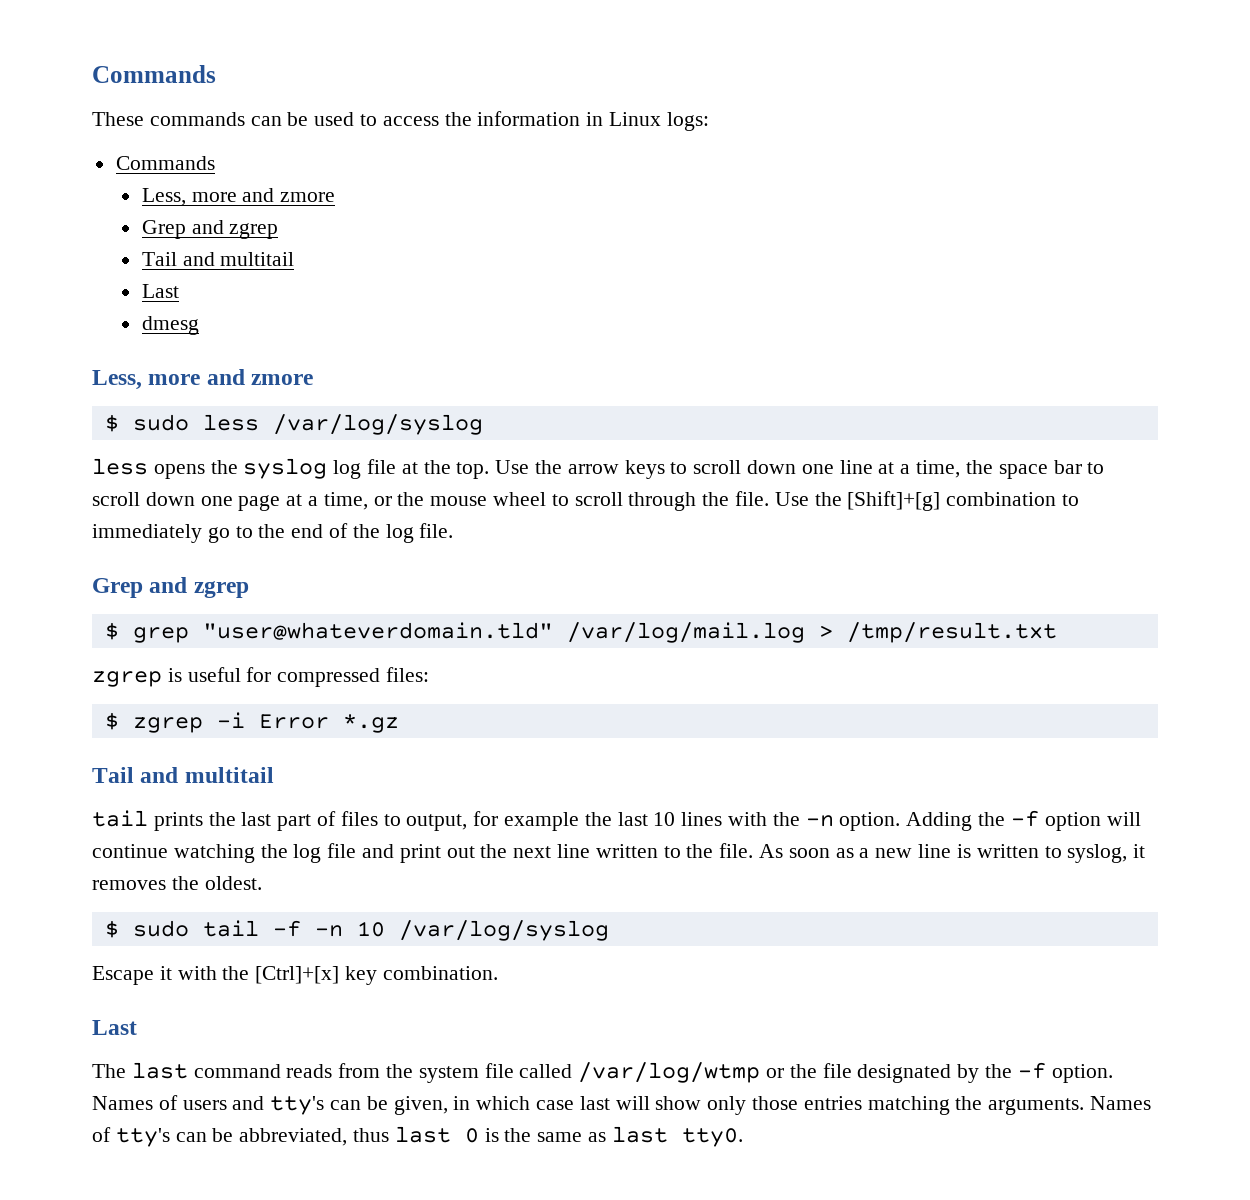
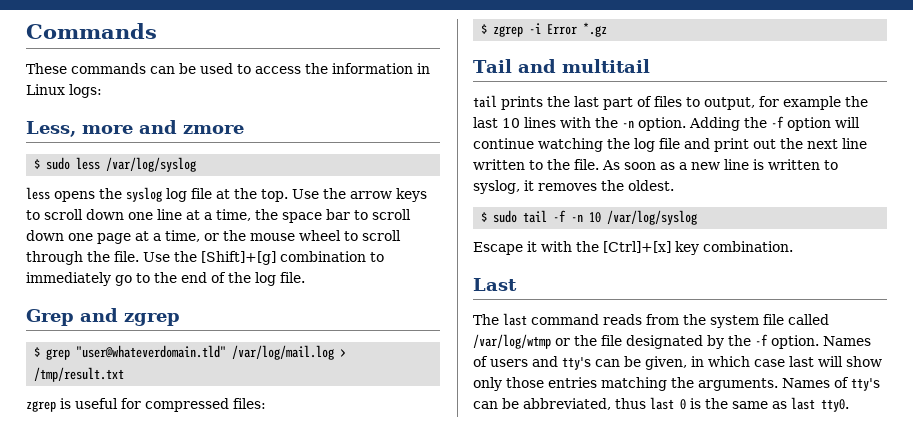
[115,156,215,170] [141,188,336,206] [141,220,279,239] [141,252,295,266] [141,284,179,298] [141,316,199,335] // Commands // Less, more and zmore // Grep and zgrep // Tail and multitail // Last // dmesg -> (102, 91) none

